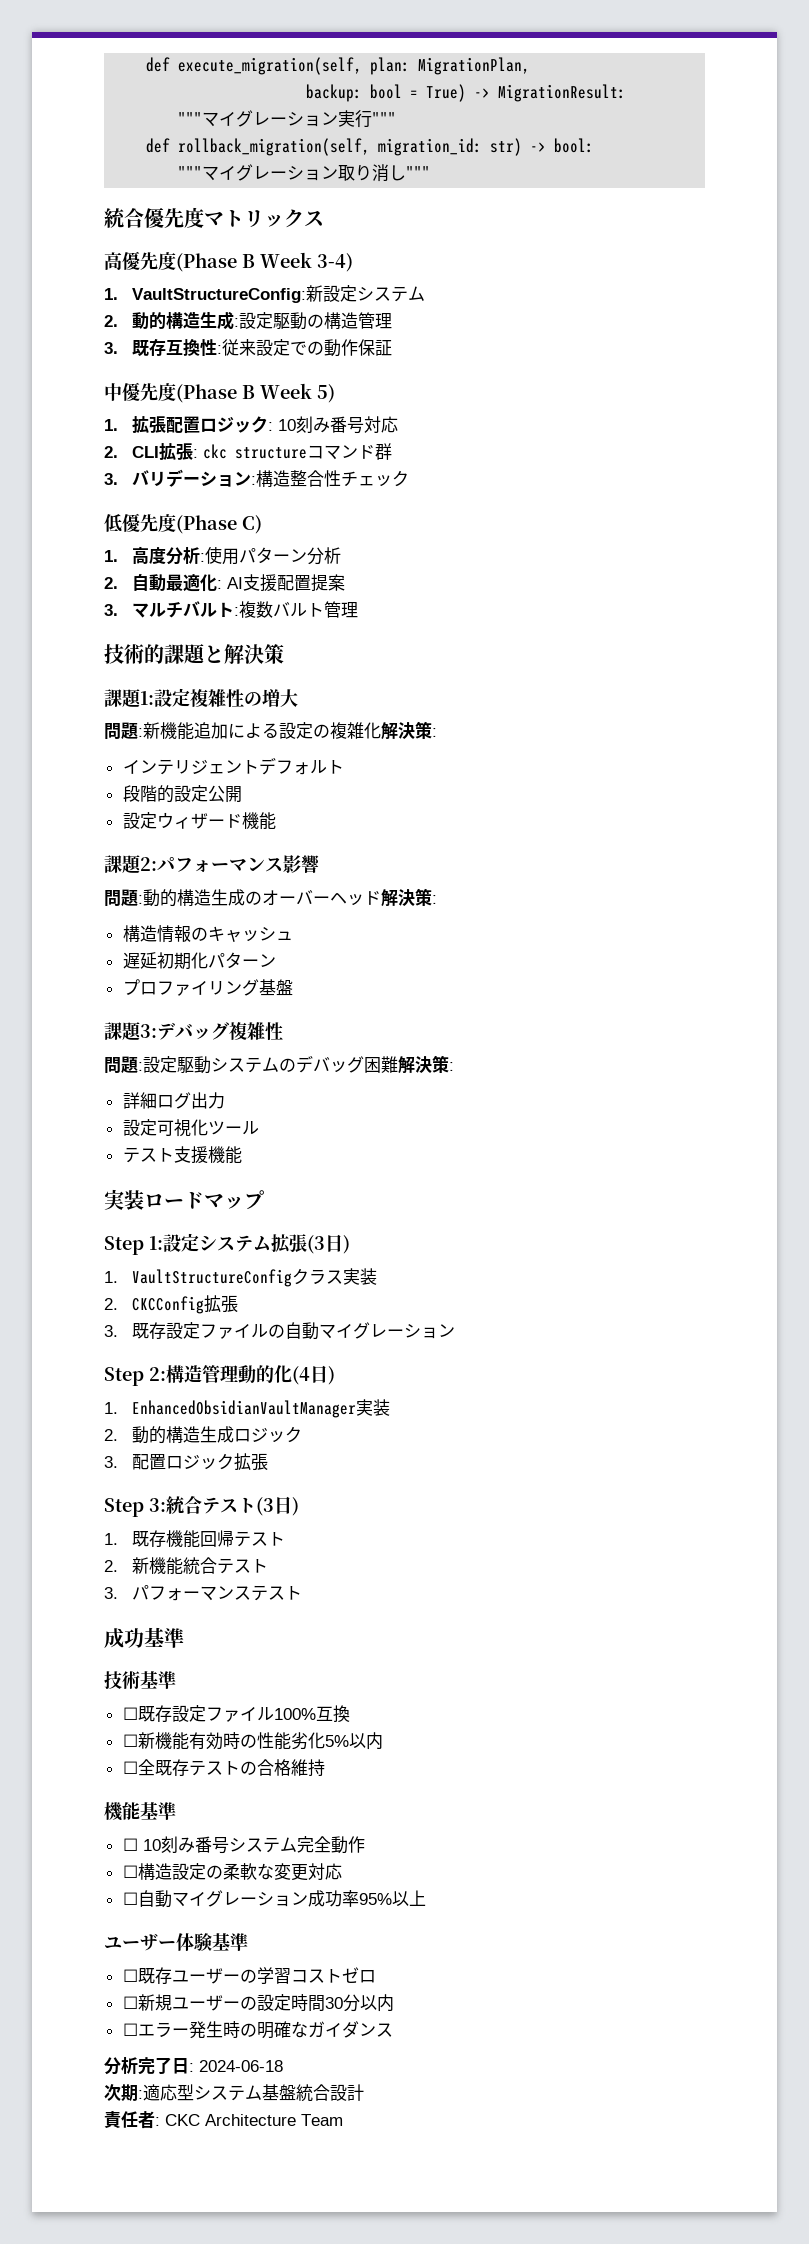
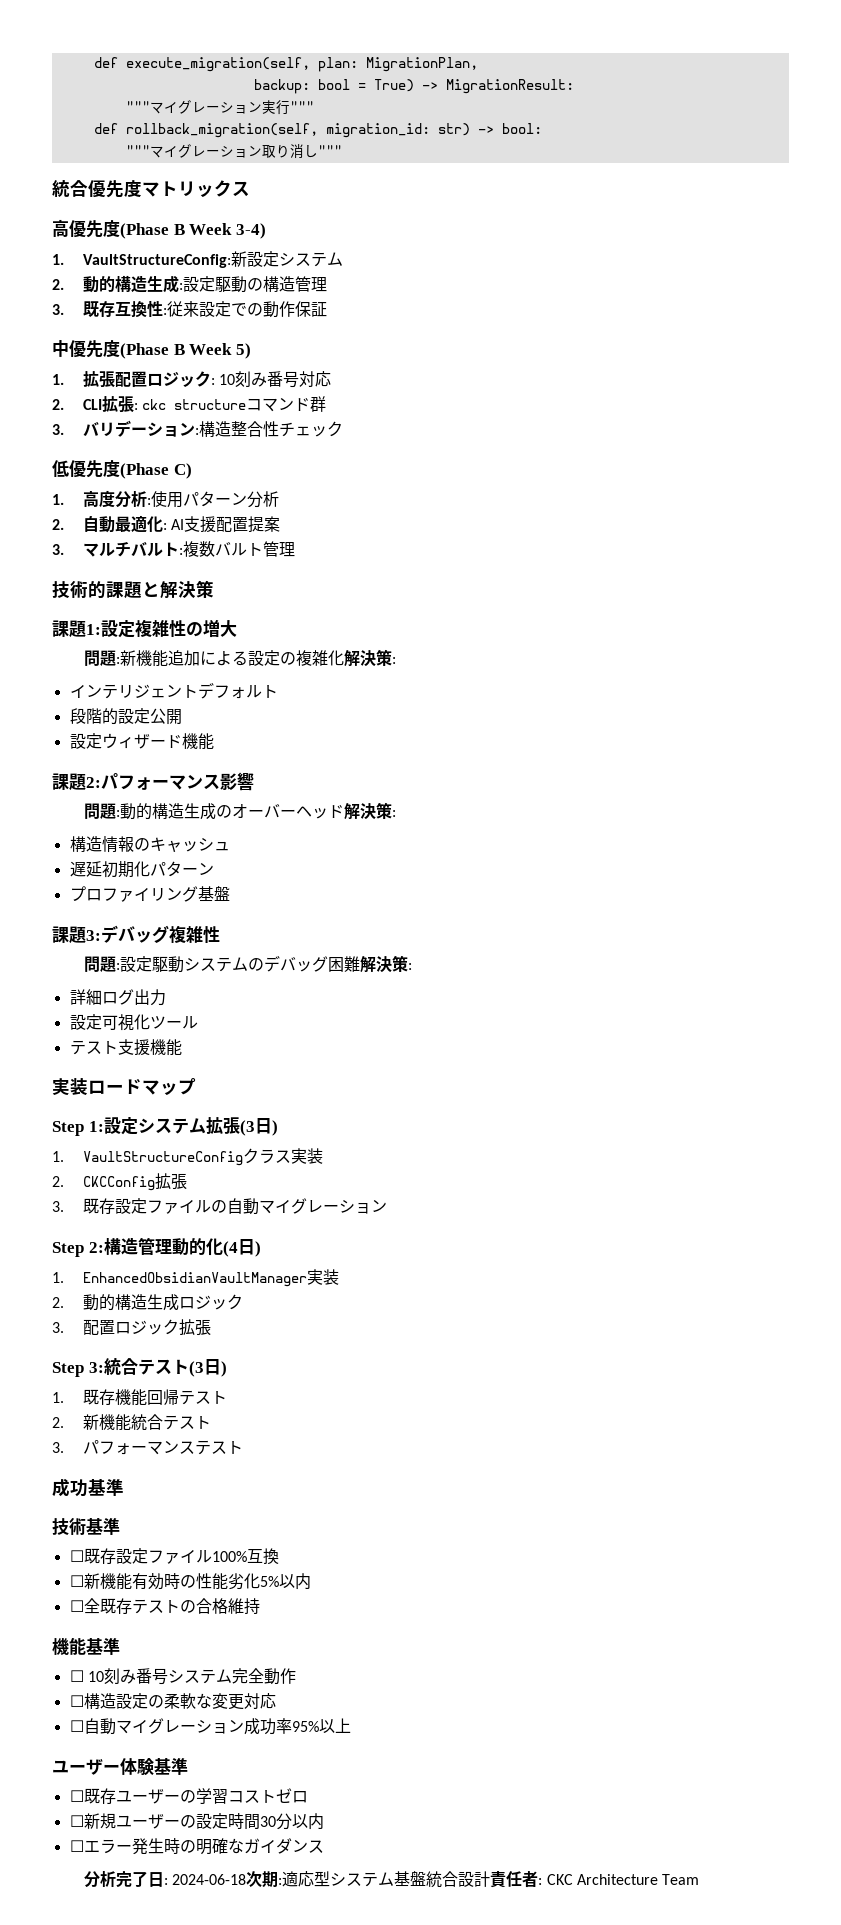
(283, 2066) // -> (247, 1879) none
(364, 2092) // -> (491, 1879) none

